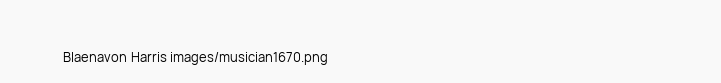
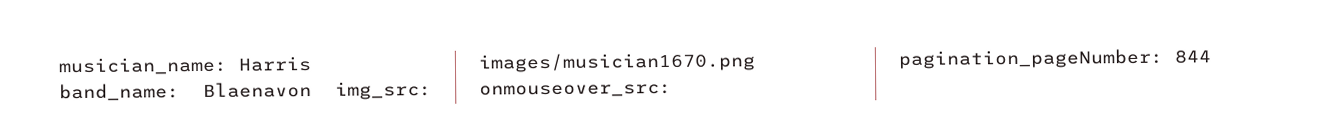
[63,52,329,65] Blaenavon Harris images/musician1670.png -> [58,56,312,76] [59,81,432,102] [478,52,756,73] [479,83,672,98] [898,48,1211,69] musician_name: Harris band_name: Blaenavon img_src: images/musician1670.png onmouseover_src: pagination_pageNumber: 844

